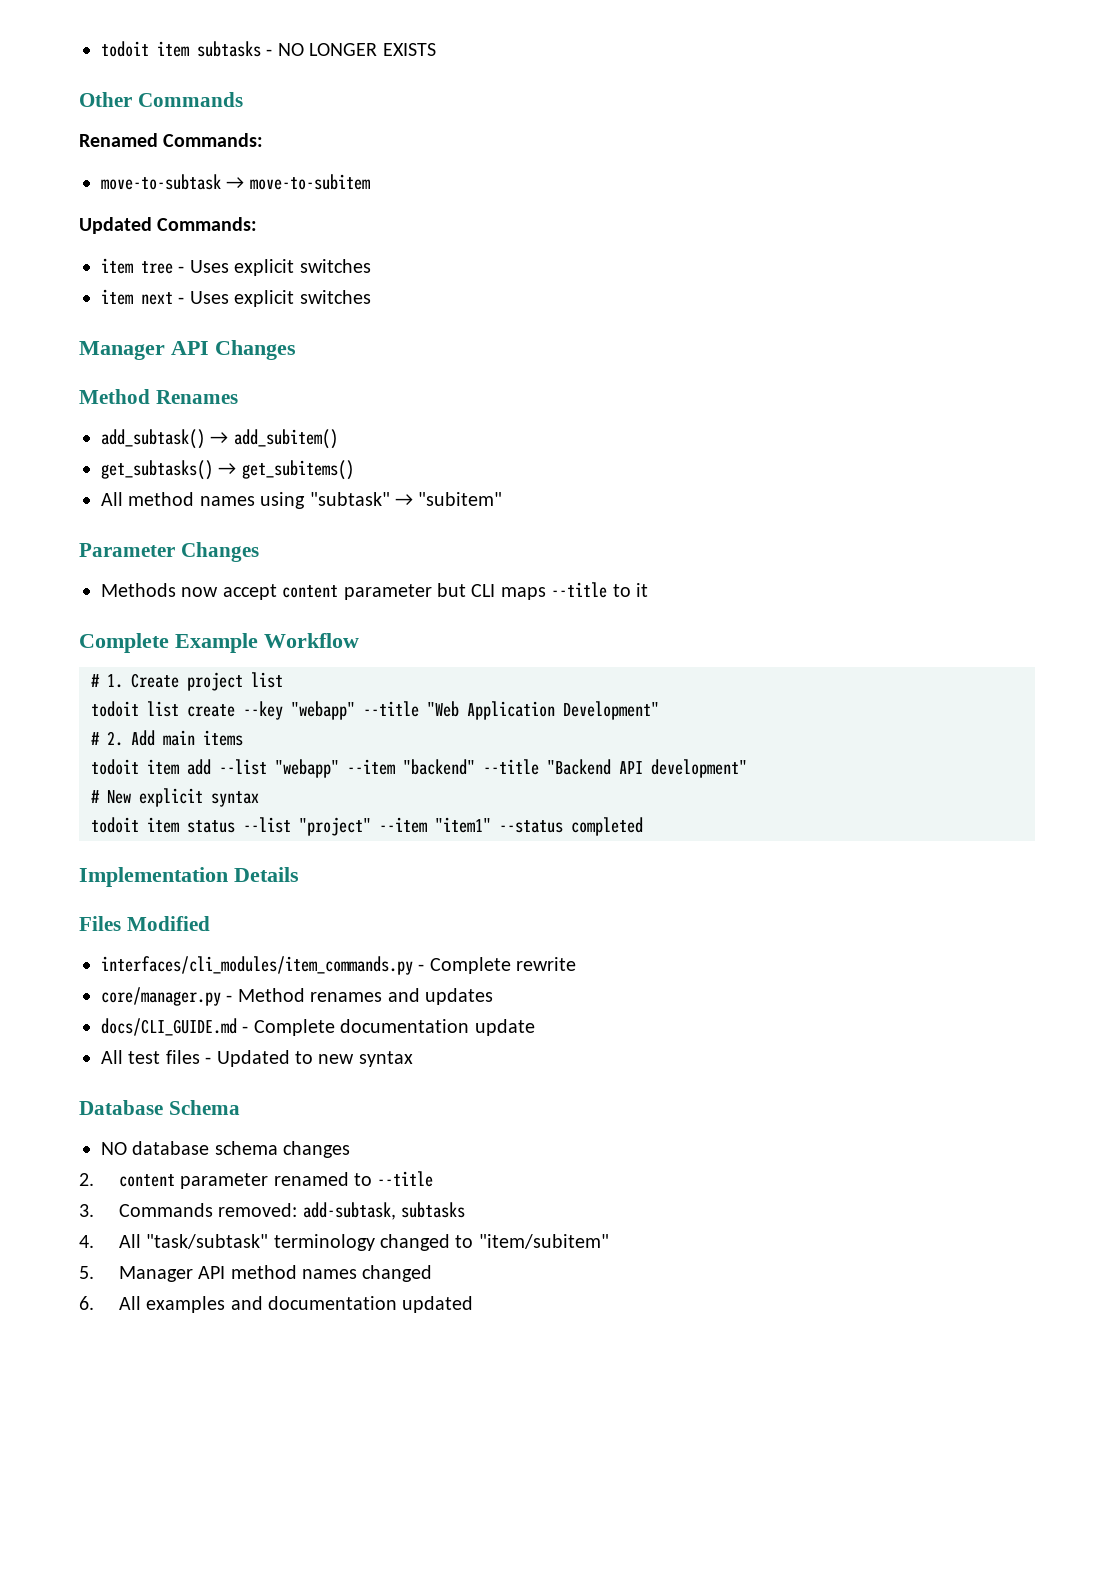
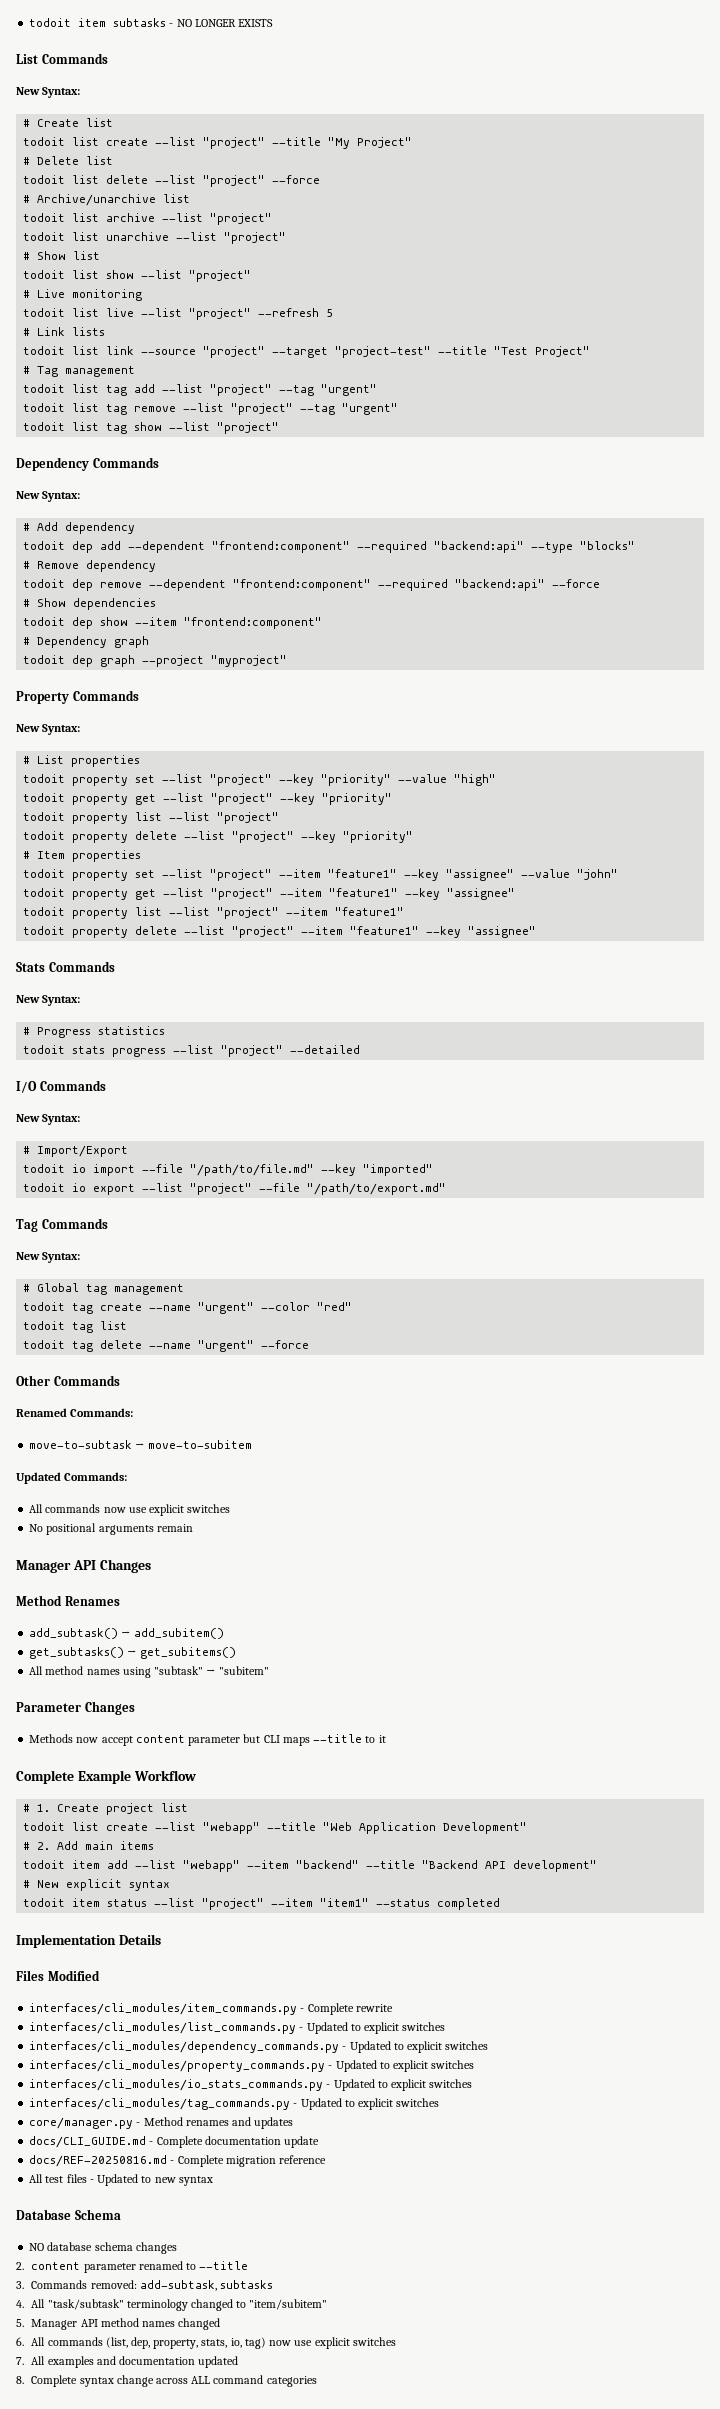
(436, 49) none -> [16,53,108,64] [16,87,81,98] [23,118,114,127] [23,137,413,149] [23,156,114,165] [23,175,321,187] [23,194,191,206] [23,213,273,225] [23,232,287,244] [23,251,101,260] [23,270,252,282] [23,289,143,301] [23,308,334,320] [23,327,106,336] [23,346,591,358] [23,366,136,377] [23,384,378,396] [23,403,399,415] [23,422,280,434] [16,457,159,471] [16,491,81,502] [23,522,136,534] [23,541,636,553] [23,560,157,572] [23,579,601,591] [23,598,157,610] [23,617,323,629] [23,636,150,648] [23,655,288,667] [16,690,139,704] [16,724,81,735] [23,755,141,767] [23,774,497,786] [23,793,393,805] [23,812,280,824] [23,831,414,843] [23,850,142,862] [23,869,619,881] [23,888,516,900] [23,907,405,919] [23,926,537,938] [16,961,115,972] [16,995,81,1006] [23,1026,166,1038] [23,1045,361,1057] [16,1080,106,1093] [16,1114,81,1125] [23,1145,129,1157] [23,1164,434,1176] [23,1183,447,1195] [16,1218,108,1232] [16,1252,81,1263] [23,1283,185,1295] [23,1302,353,1314] [23,1321,128,1333] [23,1340,310,1352] // List Commands // New Syntax: // # Create list // todoit list create --list "project" --title "My Project" // # Delete list // todoit list delete --list "project" --force // # Archive/unarchive list // todoit list archive --list "project" // todoit list unarchive --list "project" // # Show list // todoit list show --list "project" // # Live monitoring // todoit list live --list "project" --refresh 5 // # Link lists // todoit list link --source "project" --target "project-test" --title "Test Project" // # Tag management // todoit list tag add --list "project" --tag "urgent" // todoit list tag remove --list "project" --tag "urgent" // todoit list tag show --list "project" // Dependency Commands // New Syntax: // # Add dependency // todoit dep add --dependent "frontend:component" --required "backend:api" --type "blocks" // # Remove dependency // todoit dep remove --dependent "frontend:component" --required "backend:api" --force // # Show dependencies // todoit dep show --item "frontend:component" // # Dependency graph // todoit dep graph --project "myproject" // Property Commands // New Syntax: // # List properties // todoit property set --list "project" --key "priority" --value "high" // todoit property get --list "project" --key "priority" // todoit property list --list "project" // todoit property delete --list "project" --key "priority" // # Item properties // todoit property set --list "project" --item "feature1" --key "assignee" --value "john" // todoit property get --list "project" --item "feature1" --key "assignee" // todoit property list --list "project" --item "feature1" // todoit property delete --list "project" --item "feature1" --key "assignee" // Stats Commands // New Syntax: // # Progress statistics // todoit stats progress --list "project" --detailed // I/O Commands // New Syntax: // # Import/Export // todoit io import --file "/path/to/file.md" --key "imported" // todoit io export --list "project" --file "/path/to/export.md" // Tag Commands // New Syntax: // # Global tag management // todoit tag create --name "urgent" --color "red" // todoit tag list // todoit tag delete --name "urgent" --force
[101,258,371,276] [101,289,371,307] item tree - Uses explicit switches // item next - Uses explicit switches -> [29,1504,231,1516] [29,1523,193,1535] All commands now use explicit switches // No positional arguments remain
[243,701,283,720] --key -> [155,1822,197,1831] --list
(577, 964) none -> [29,2022,446,2034] [29,2041,489,2053] [29,2060,475,2072] [29,2079,473,2091] [29,2098,440,2110] // interfaces/cli_modules/list_commands.py - Updated to explicit switches // interfaces/cli_modules/dependency_commands.py - Updated to explicit switches // interfaces/cli_modules/property_commands.py - Updated to explicit switches // interfaces/cli_modules/io_stats_commands.py - Updated to explicit switches // interfaces/cli_modules/tag_commands.py - Updated to explicit switches
(535, 1027) none -> [29,2155,327,2167] // docs/REF-20250816.md - Complete migration reference
[146,1296,474,1313] examples and documentation updated -> [47,2337,396,2349] [16,2356,239,2368] [16,2375,317,2387] commands (list, dep, property, stats, io, tag) now use explicit switches // 7. All examples and documentation updated // 8. Complete syntax change across ALL command categories

